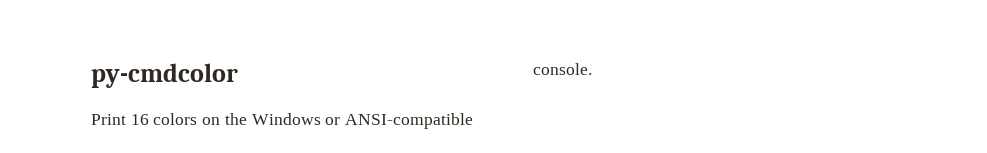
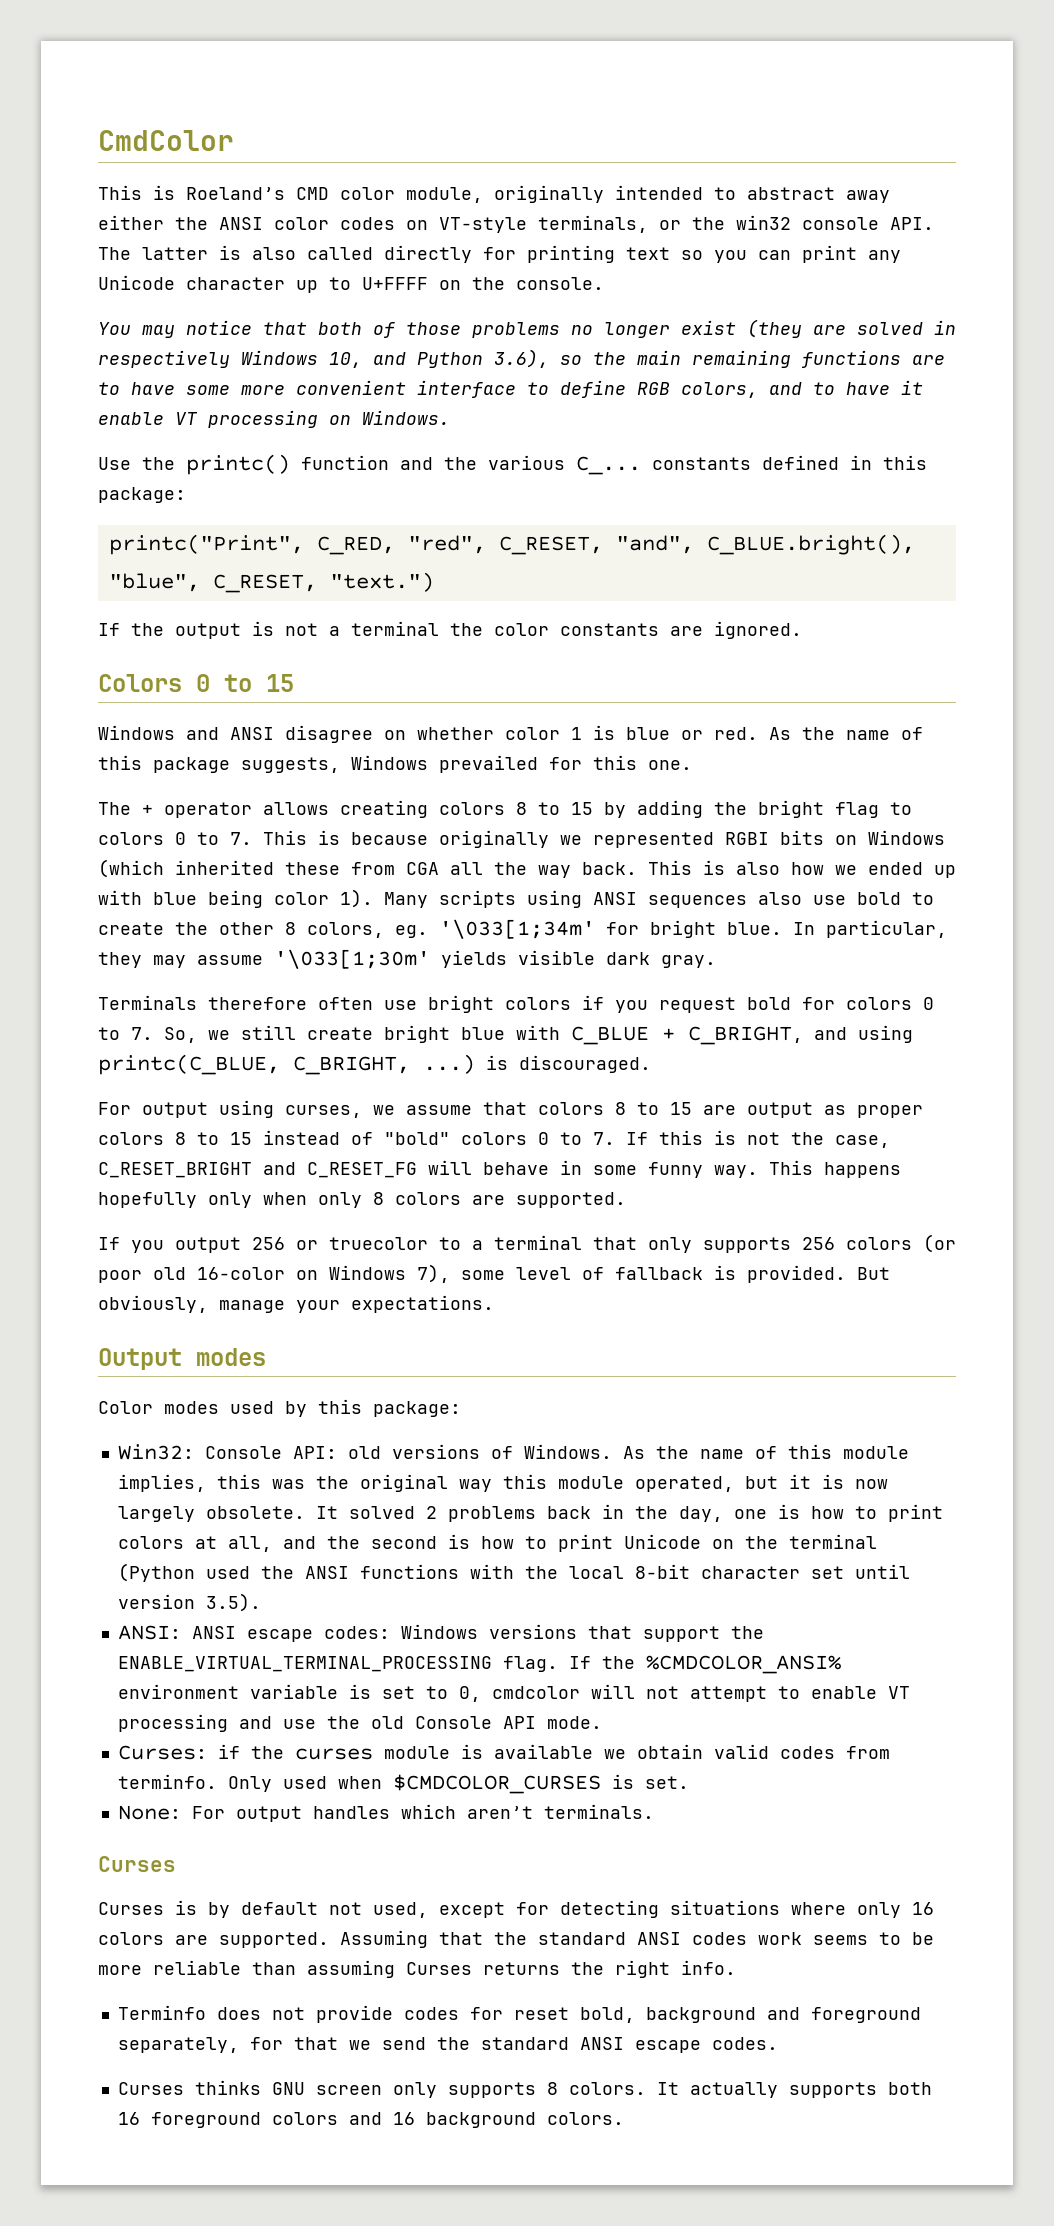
[91,63,238,88] [91,113,474,129] [533,63,592,75] py-cmdcolor // Print 16 colors on the Windows or ANSI-compatible console. -> [98,130,234,151] [98,185,890,203] [98,215,934,233] [98,245,901,263] [98,275,604,293] [98,319,956,338] [98,349,945,368] [98,380,923,398] [98,410,450,428] [98,454,927,475] [98,487,186,503] [108,534,915,555] [108,572,434,593] [98,621,802,639] [98,674,294,692] [98,725,923,743] [98,755,692,773] [98,800,912,818] [98,830,945,848] [98,859,956,878] [98,889,934,908] [98,919,947,939] [98,949,716,969] [98,995,934,1013] [98,1025,913,1045] [98,1054,651,1075] [98,1100,923,1118] [98,1130,890,1148] [98,1160,901,1178] [98,1192,626,1208] [98,1234,956,1253] [98,1264,890,1283] [98,1295,494,1313] [98,1348,266,1370] [98,1399,461,1417] [117,1444,909,1460] [117,1474,888,1492] [117,1504,943,1522] [117,1534,877,1552] [117,1563,910,1582] [117,1593,261,1612] [117,1624,764,1642] [117,1655,841,1674] [117,1684,910,1702] [117,1714,602,1732] [117,1744,890,1760] [117,1774,689,1794] [117,1804,654,1822] [98,1856,176,1872] [98,1900,934,1918] [98,1930,934,1948] [98,1960,736,1978] [117,2005,921,2023] [117,2037,778,2053] [117,2080,932,2098] [117,2112,624,2128] CmdColor // This is Roeland’s CMD color module, originally intended to abstract away either the ANSI color codes on VT-style terminals, or the win32 console API. The latter is also called directly for printing text so you can print any Unicode character up to U+FFFF on the console. // You may notice that both of those problems no longer exist (they are solved in respectively Windows 10, and Python 3.6), so the main remaining functions are to have some more convenient interface to define RGB colors, and to have it enable VT processing on Windows. // Use the printc() function and the various C_... constants defined in this package: // printc("Print", C_RED, "red", C_RESET, "and", C_BLUE.bright(), "blue", C_RESET, "text.") // If the output is not a terminal the color constants are ignored. // Colors 0 to 15 // Windows and ANSI disagree on whether color 1 is blue or red. As the name of this package suggests, Windows prevailed for this one. // The + operator allows creating colors 8 to 15 by adding the bright flag to colors 0 to 7. This is because originally we represented RGBI bits on Windows (which inherited these from CGA all the way back. This is also how we ended up with blue being color 1). Many scripts using ANSI sequences also use bold to create the other 8 colors, eg. '\033[1;34m' for bright blue. In particular, they may assume '\033[1;30m' yields visible dark gray. // Terminals therefore often use bright colors if you request bold for colors 0 to 7. So, we still create bright blue with C_BLUE + C_BRIGHT, and using printc(C_BLUE, C_BRIGHT, ...) is discouraged. // For output using curses, we assume that colors 8 to 15 are output as proper colors 8 to 15 instead of "bold" colors 0 to 7. If this is not the case, C_RESET_BRIGHT and C_RESET_FG will behave in some funny way. This happens hopefully only when only 8 colors are supported. // If you output 256 or truecolor to a terminal that only supports 256 colors (or poor old 16-color on Windows 7), some level of fallback is provided. But obviously, manage your expectations. // Output modes // Color modes used by this package: // Win32: Console API: old versions of Windows. As the name of this module implies, this was the original way this module operated, but it is now largely obsolete. It solved 2 problems back in the day, one is how to print colors at all, and the second is how to print Unicode on the terminal (Python used the ANSI functions with the local 8-bit character set until version 3.5). // ANSI: ANSI escape codes: Windows versions that support the ENABLE_VIRTUAL_TERMINAL_PROCESSING flag. If the %CMDCOLOR_ANSI% environment variable is set to 0, cmdcolor will not attempt to enable VT processing and use the old Console API mode. // Curses: if the curses module is available we obtain valid codes from terminfo. Only used when $CMDCOLOR_CURSES is set. // None: For output handles which aren’t terminals. // Curses // Curses is by default not used, except for detecting situations where only 16 colors are supported. Assuming that the standard ANSI codes work seems to be more reliable than assuming Curses returns the right info. // Terminfo does not provide codes for reset bold, background and foreground separately, for that we send the standard ANSI escape codes. // Curses thinks GNU screen only supports 8 colors. It actually supports both 16 foreground colors and 16 background colors.

